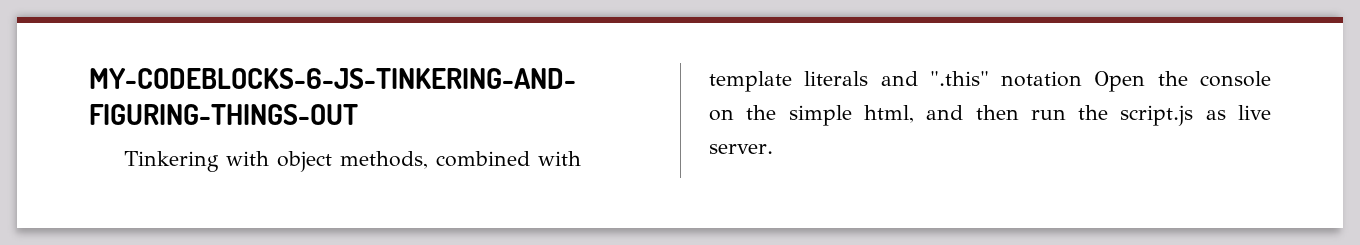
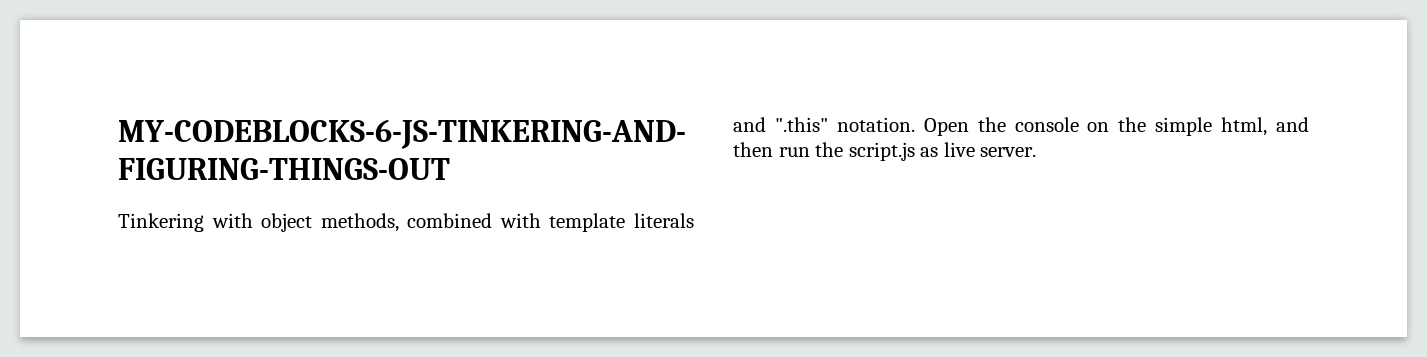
[1001,71,1083,87] notation -> [836,117,915,132] notation.

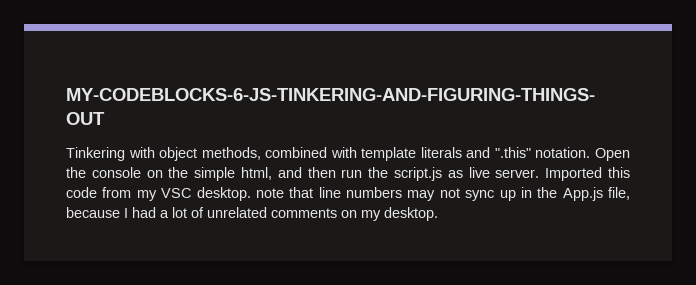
(1037, 152) none -> [545,167,630,181] [66,187,630,201] [66,207,438,221] Imported this code from my VSC desktop. note that line numbers may not sync up in the App.js file, because I had a lot of unrelated comments on my desktop.

